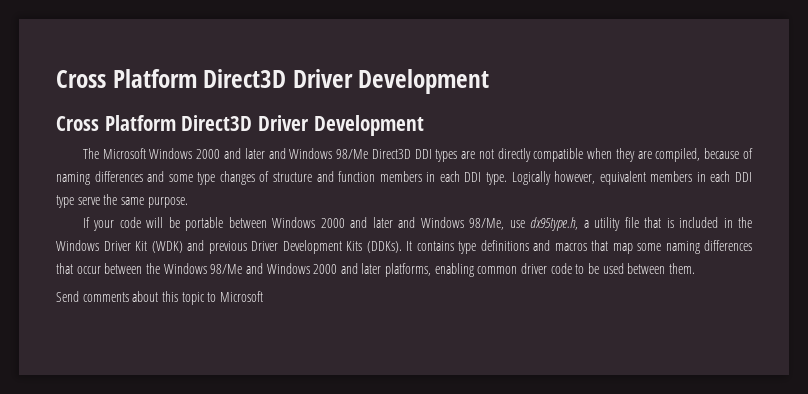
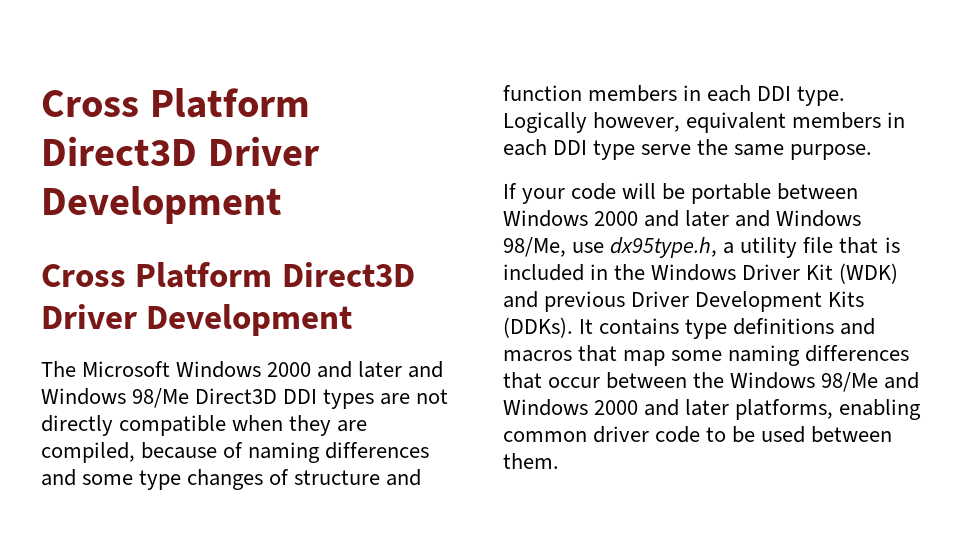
[56,291,263,305] // Send comments about this topic to Microsoft -> (559, 461) none

